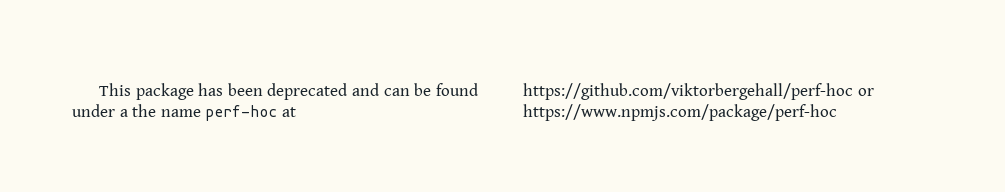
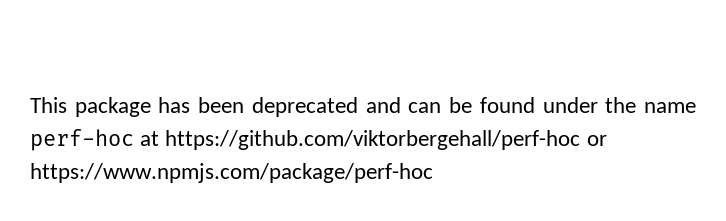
[119,109,128,117] a -> (598, 105) none

